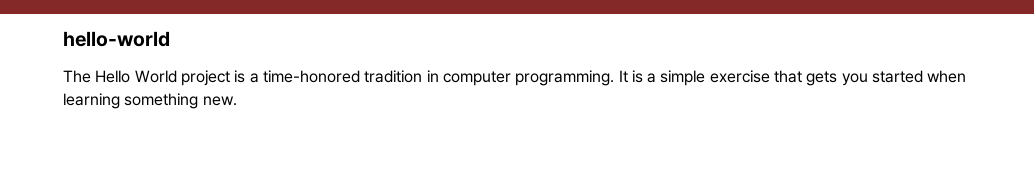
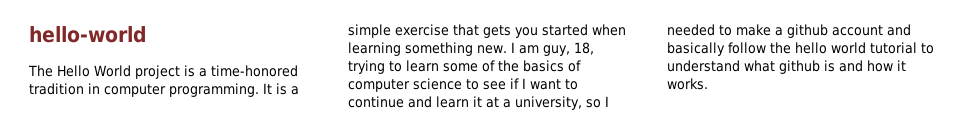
(237, 101) none -> [510,42,594,56] [348,60,581,74] [348,78,578,92] [348,96,609,110] [667,24,911,38] [667,42,934,56] [667,60,906,74] [667,78,708,90] I am guy, 18, trying to learn some of the basics of computer science to see if I want to continue and learn it at a university, so I needed to make a github account and basically follow the hello world tutorial to understand what github is and how it works.

